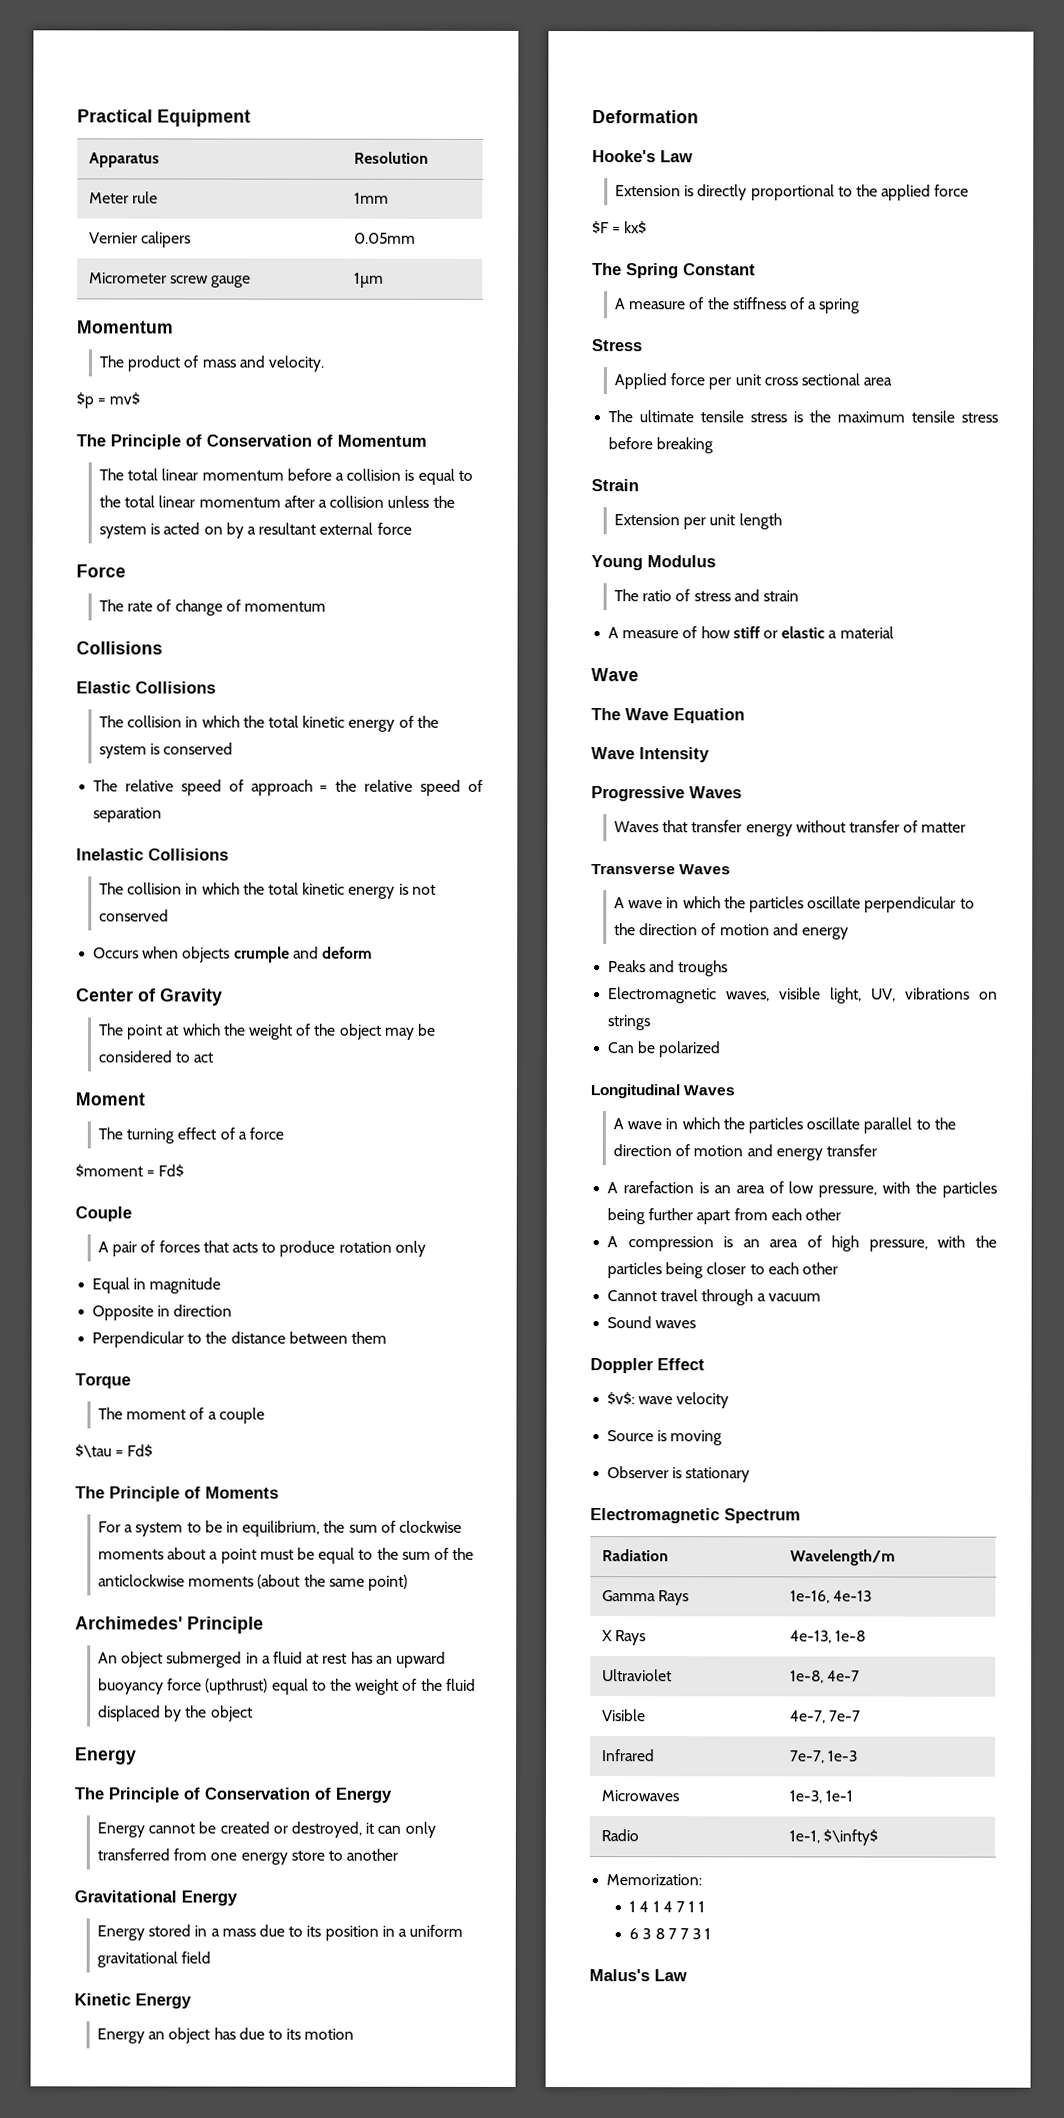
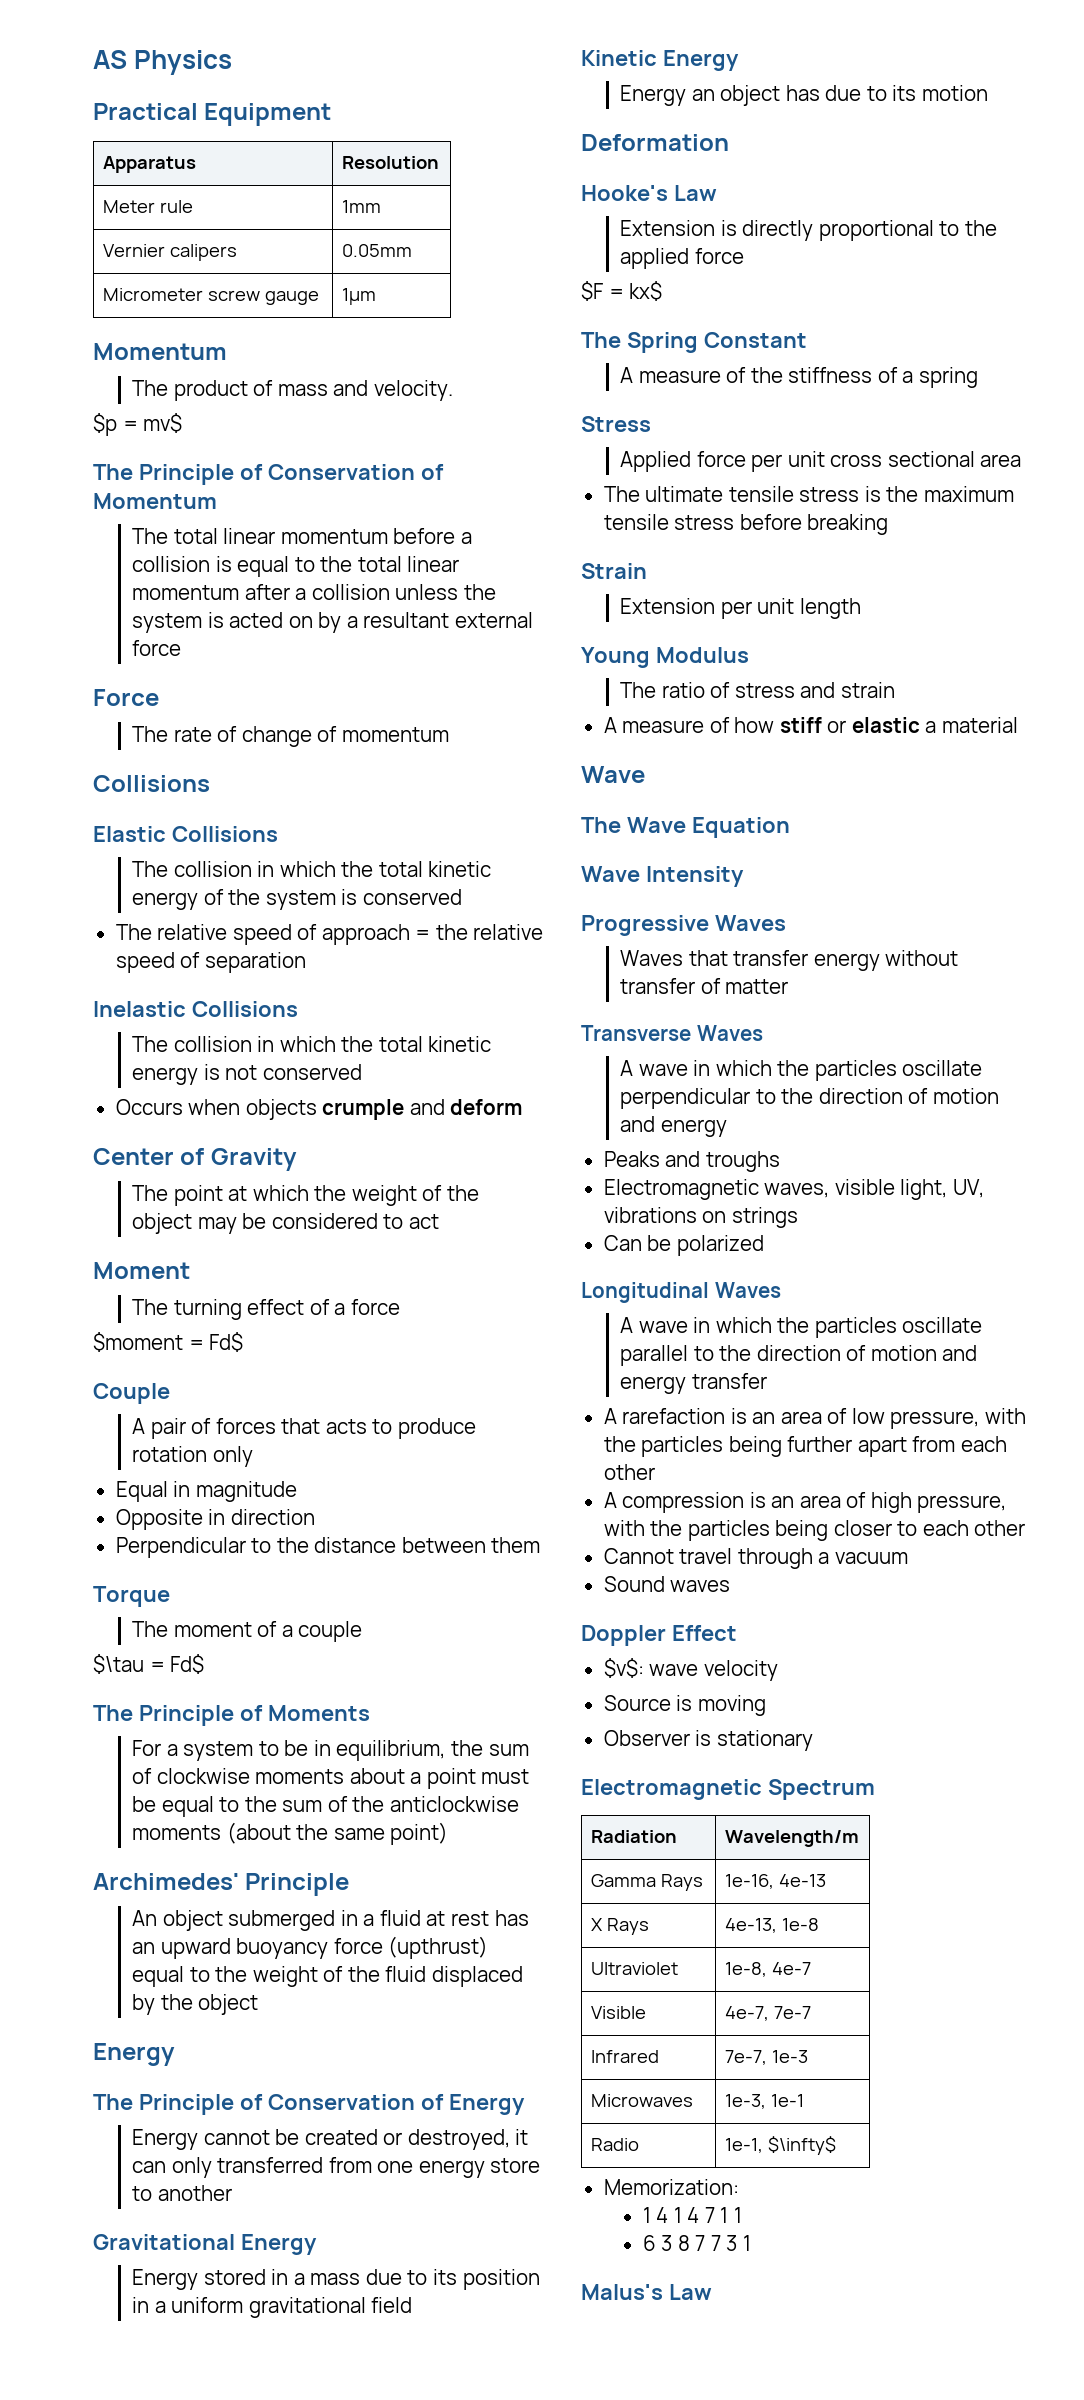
(77, 116) none -> [93,50,233,75] AS Physics //

